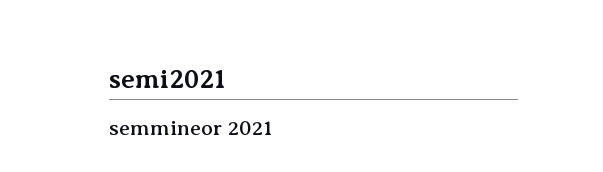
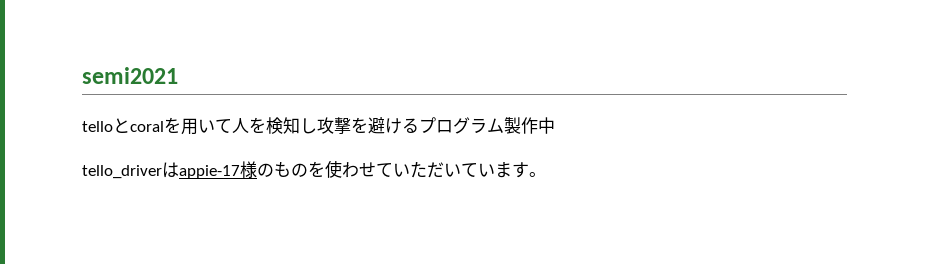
[109,121,272,135] semmineor 2021 -> [82,117,555,135] [82,160,546,179] telloとcoralを用いて人を検知し攻撃を避けるプログラム製作中 // tello_driverはappie-17様のものを使わせていただいています。

